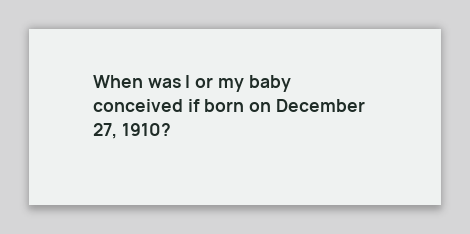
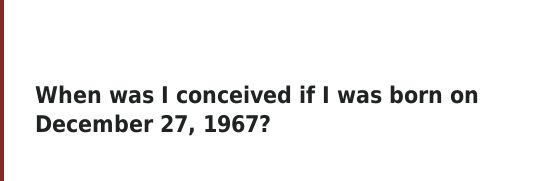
[195,75,291,92] [93,99,200,112] or my baby conceived if -> [176,85,382,104] conceived if I was
[121,123,171,136] 1910? -> [203,114,271,133] 1967?

